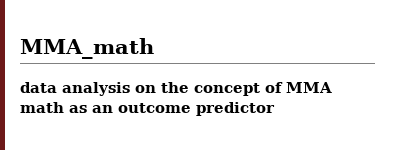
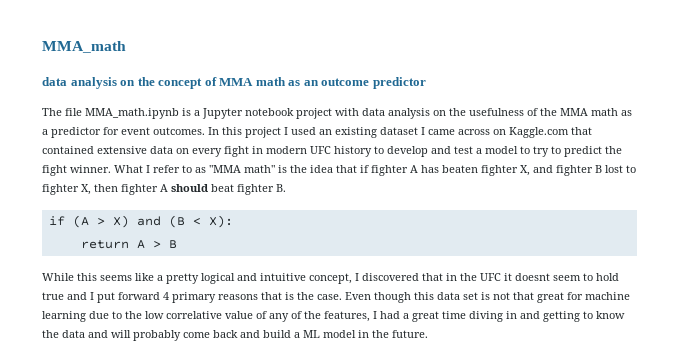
(275, 109) none -> [42,108,632,119] [42,127,592,138] [42,146,622,157] [42,165,636,176] [42,184,286,195] [48,215,233,228] [80,240,177,249] [42,273,619,284] [42,292,630,303] [42,311,625,322] [42,330,428,341] // The file MMA_math.ipynb is a Jupyter notebook project with data analysis on the usefulness of the MMA math as a predictor for event outcomes. In this project I used an existing dataset I came across on Kaggle.com that contained extensive data on every fight in modern UFC history to develop and test a model to try to predict the fight winner. What I refer to as "MMA math" is the idea that if fighter A has beaten fighter X, and fighter B lost to fighter X, then fighter A should beat fighter B. // if (A > X) and (B < X): // return A > B // While this seems like a pretty logical and intuitive concept, I discovered that in the UFC it doesnt seem to hold true and I put forward 4 primary reasons that is the case. Even though this data set is not that great for machine learning due to the low correlative value of any of the features, I had a great time diving in and getting to know the data and will probably come back and build a ML model in the future.

